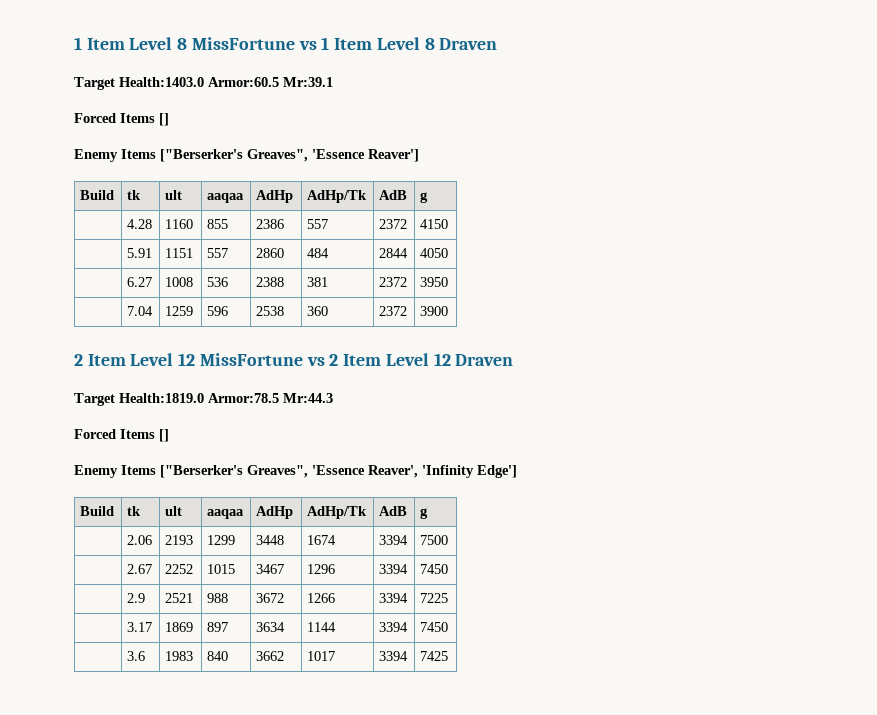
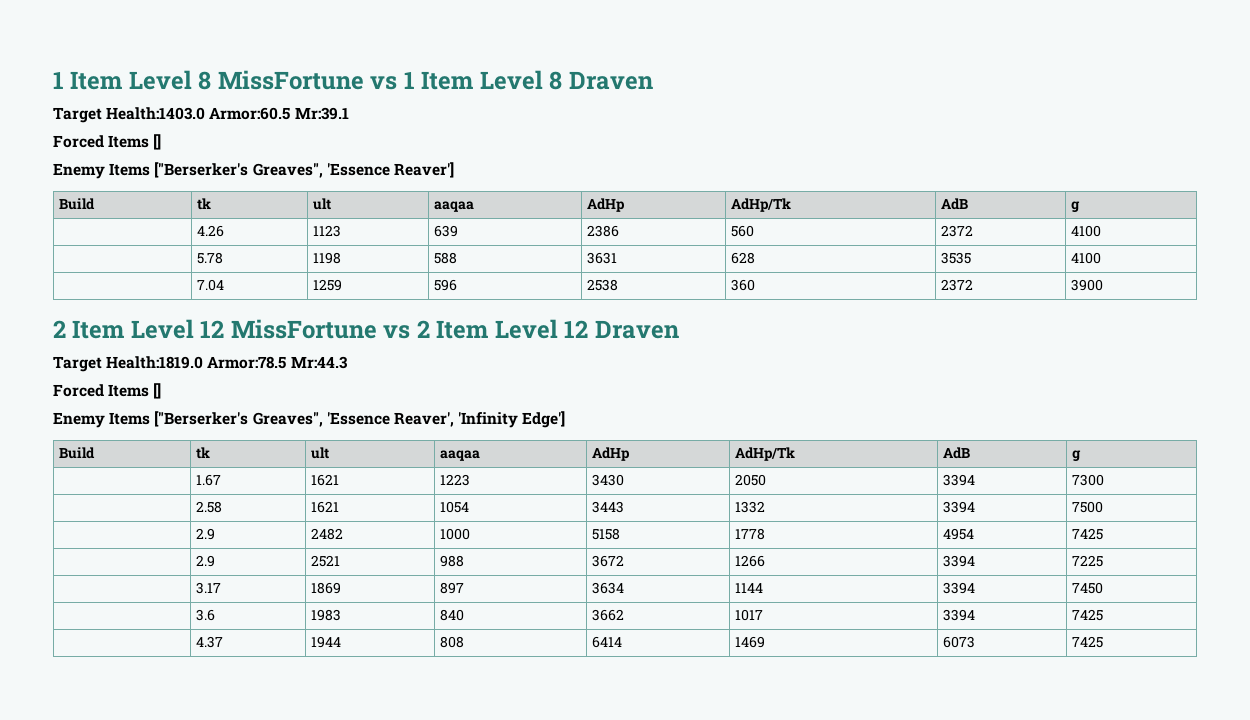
[127,219,153,229] [165,219,194,229] [207,219,229,229] 4.28 | 1160 | 855 -> [197,225,225,237] [313,225,342,237] [434,225,459,237] 4.26 | 1123 | 639
[307,219,329,229] [379,219,408,229] [420,219,449,229] [127,248,153,258] [165,248,194,258] [207,248,229,258] [256,248,285,258] [307,248,330,258] [379,248,409,258] [420,248,449,258] [127,277,153,287] [165,277,194,287] [207,277,229,287] [256,277,285,287] [307,277,329,287] [379,277,408,287] [420,277,449,287] 557 | 2372 | 4150 // | 5.91 | 1151 | 557 | 2860 | 484 | 2844 | 4050 // | 6.27 | 1008 | 536 | 2388 | 381 | 2372 | 3950 -> [731,225,755,237] [941,225,974,237] [1071,225,1102,237] [197,252,224,264] [313,252,342,264] [434,252,458,264] [587,252,618,264] [731,252,756,264] [941,252,972,264] [1071,252,1102,264] 560 | 2372 | 4100 // | 5.78 | 1198 | 588 | 3631 | 628 | 3535 | 4100
[127,535,153,545] [165,535,194,545] [207,535,236,545] [256,535,285,545] [307,535,337,545] [379,535,409,545] [420,535,449,545] [127,564,153,574] [165,564,194,574] [207,564,236,574] [256,564,285,574] [307,564,336,574] [379,564,409,574] [420,564,449,574] 2.06 | 2193 | 1299 | 3448 | 1674 | 3394 | 7500 // | 2.67 | 2252 | 1015 | 3467 | 1296 | 3394 | 7450 -> [196,474,222,486] [311,474,340,486] [440,474,471,486] [592,474,625,486] [735,474,767,486] [943,474,976,486] [1072,474,1105,486] [196,501,223,513] [311,501,340,513] [440,501,470,513] [592,501,625,513] [735,501,766,513] [943,501,976,513] [1072,501,1104,513] [196,528,216,540] [311,528,344,540] [440,528,471,540] [592,528,621,540] [735,528,766,540] [943,528,975,540] [1072,528,1104,540] 1.67 | 1621 | 1223 | 3430 | 2050 | 3394 | 7300 // | 2.58 | 1621 | 1054 | 3443 | 1332 | 3394 | 7500 // | 2.9 | 2482 | 1000 | 5158 | 1778 | 4954 | 7425
(449, 656) none -> [196,636,224,648] [311,636,342,648] [440,636,465,648] [592,636,623,648] [735,636,766,648] [943,636,976,648] [1072,636,1104,648] // | 4.37 | 1944 | 808 | 6414 | 1469 | 6073 | 7425

